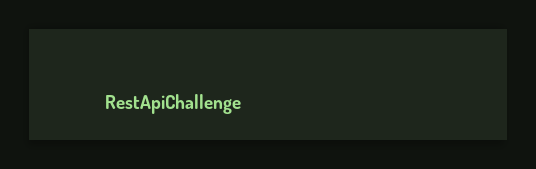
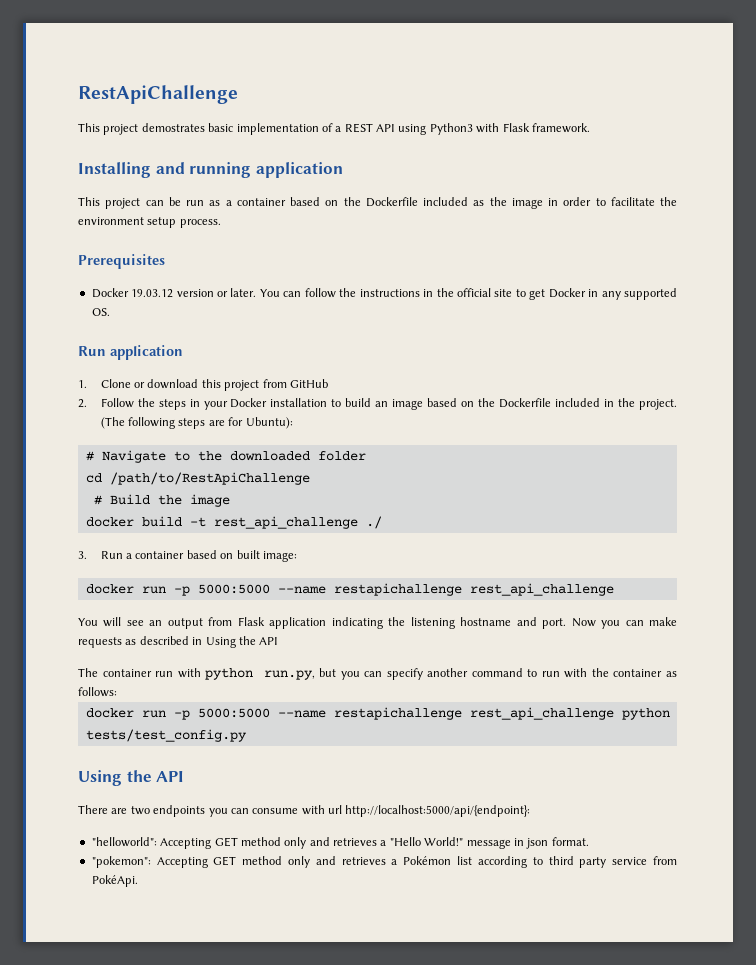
(241, 104) none -> [78,123,590,135] [78,162,343,178] [78,197,677,209] [78,217,221,228] [78,254,165,269] [91,288,677,300] [91,308,110,316] [78,345,183,360] [78,379,328,391] [78,398,678,410] [100,417,293,429] [85,450,366,463] [85,472,310,485] [93,494,230,507] [85,516,382,529] [78,550,297,562] [85,583,614,596] [78,617,678,629] [78,636,279,648] [78,668,677,680] [78,687,117,697] [85,707,670,720] [85,729,247,742] [78,770,185,786] [78,805,531,817] [91,837,589,849] [91,856,677,868] [91,875,138,887] // This project demostrates basic implementation of a REST API using Python3 with Flask framework. // Installing and running application // This project can be run as a container based on the Dockerfile included as the image in order to facilitate the environment setup process. // Prerequisites // Docker 19.03.12 version or later. You can follow the instructions in the official site to get Docker in any supported OS. // Run application // 1. Clone or download this project from GitHub // 2. Follow the steps in your Docker installation to build an image based on the Dockerfile included in the project. (The following steps are for Ubuntu): // # Navigate to the downloaded folder // cd /path/to/RestApiChallenge // # Build the image // docker build -t rest_api_challenge ./ // 3. Run a container based on built image: // docker run -p 5000:5000 --name restapichallenge rest_api_challenge // You will see an output from Flask application indicating the listening hostname and port. Now you can make requests as described in Using the API // The container run with python run.py, but you can specify another command to run with the container as follows: // docker run -p 5000:5000 --name restapichallenge rest_api_challenge python tests/test_config.py // Using the API // There are two endpoints you can consume with url http://localhost:5000/api/{endpoint}: // "helloworld": Accepting GET method only and retrieves a "Hello World!" message in json format. // "pokemon": Accepting GET method only and retrieves a Pokémon list according to third party service from PokéApi.

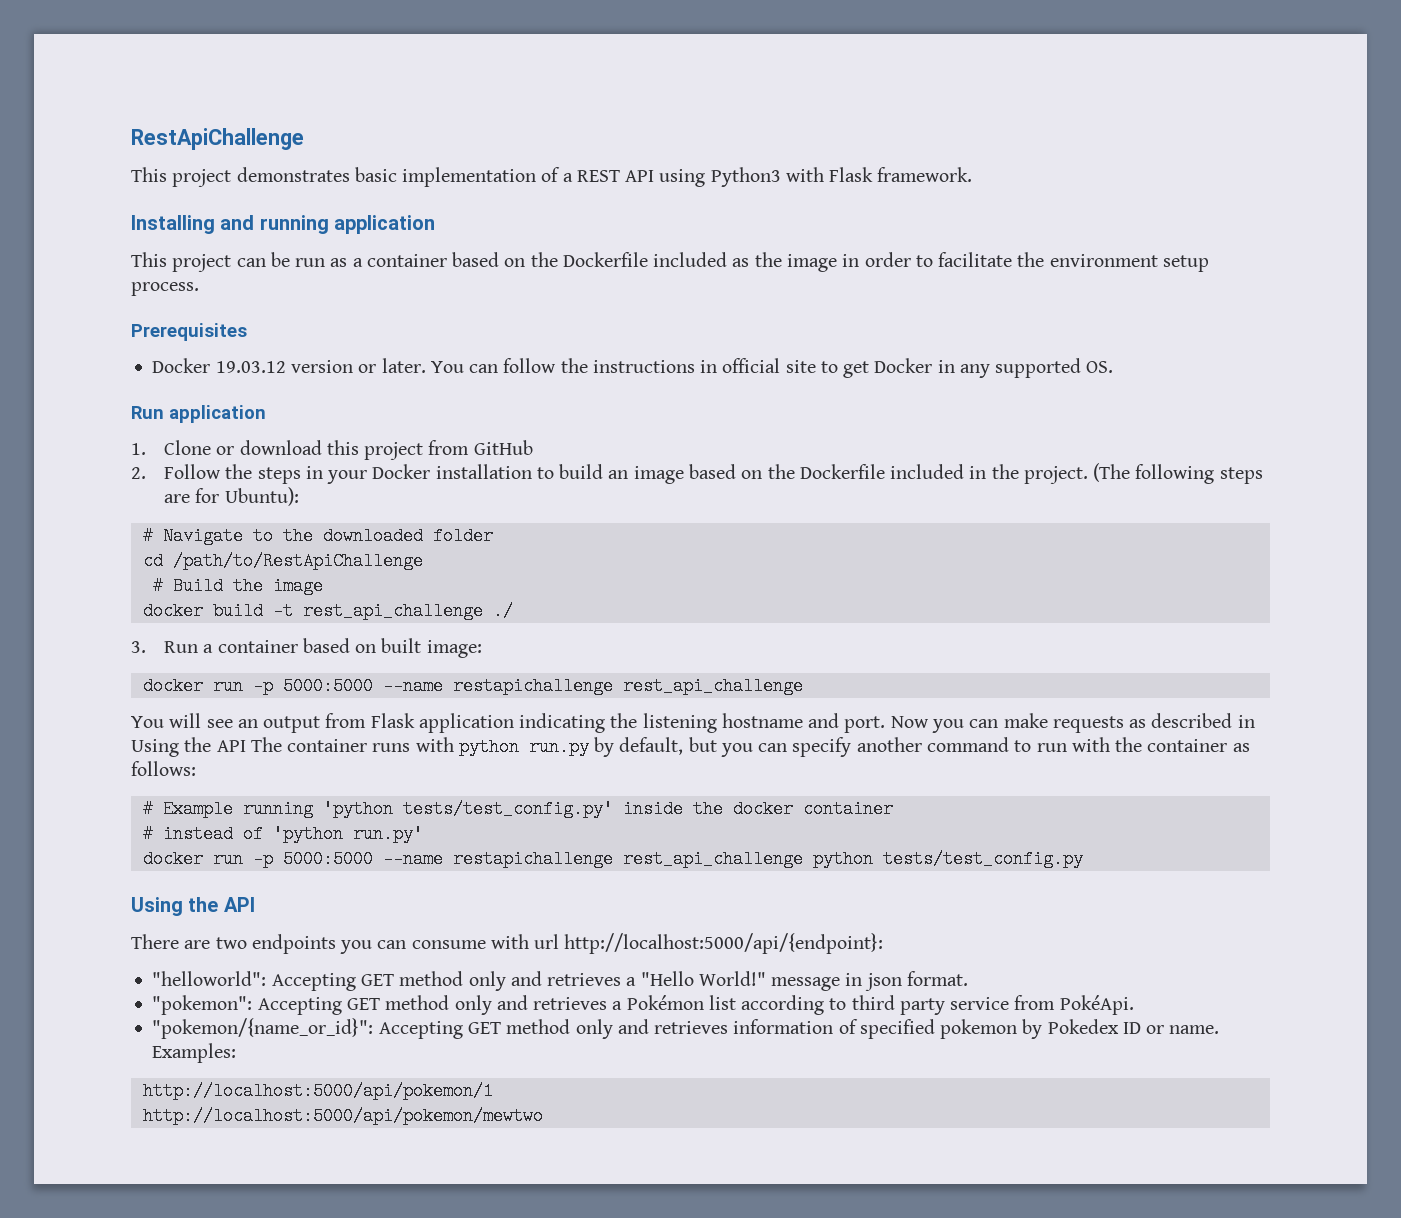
[141,123,205,132] demostrates -> [236,167,350,182] demonstrates
[436,288,454,297] the -> (718, 366) none
(279, 641) // -> (246, 746) none
[155,671,174,677] run -> [372,743,411,752] runs
[263,670,315,680] run.py, -> [528,737,684,757] run.py by default,
(117, 692) none -> [142,800,893,818] [142,825,423,843] // # Example running 'python tests/test_config.py' inside the docker container // # instead of 'python run.py'
(138, 881) none -> [152,1018,1220,1039] [152,1043,237,1063] [142,1082,493,1100] [142,1107,543,1125] // "pokemon/{name_or_id}": Accepting GET method only and retrieves information of specified pokemon by Pokedex ID or name. Examples: // http://localhost:5000/api/pokemon/1 // http://localhost:5000/api/pokemon/mewtwo

